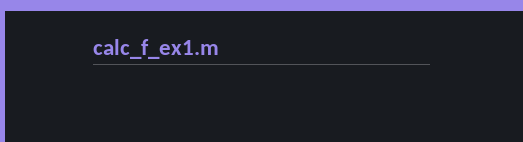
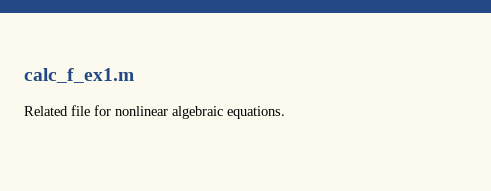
(219, 49) none -> [24,105,285,119] // Related file for nonlinear algebraic equations.

